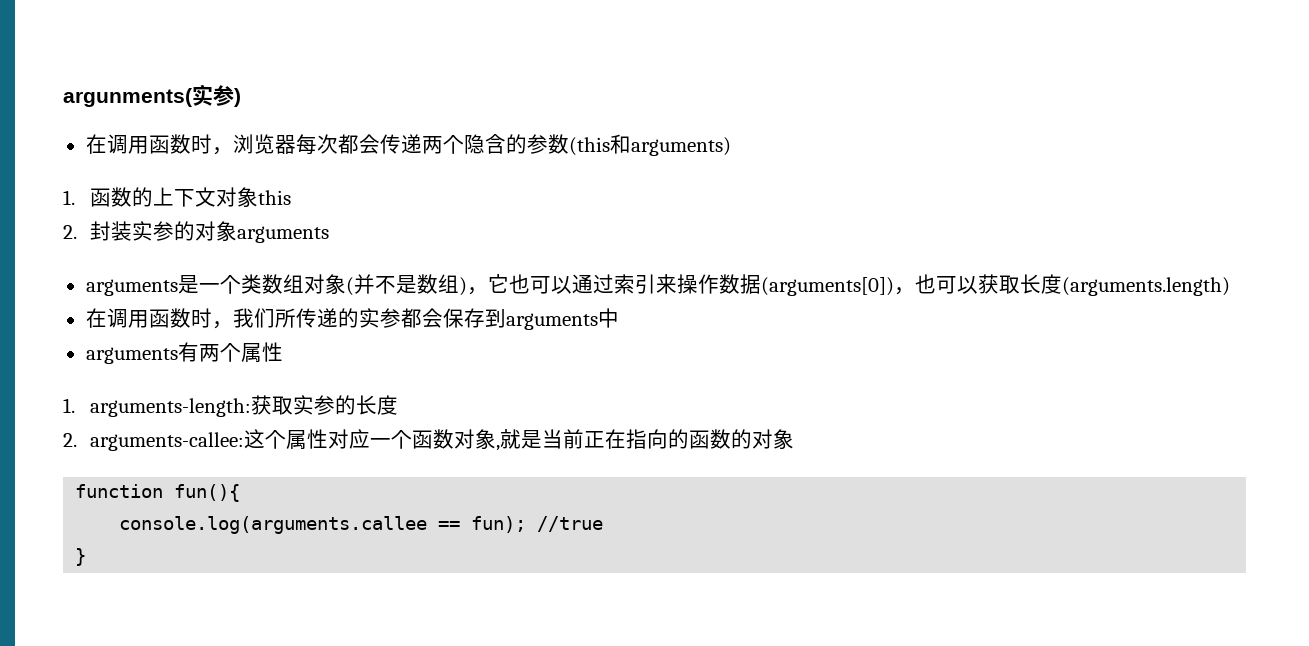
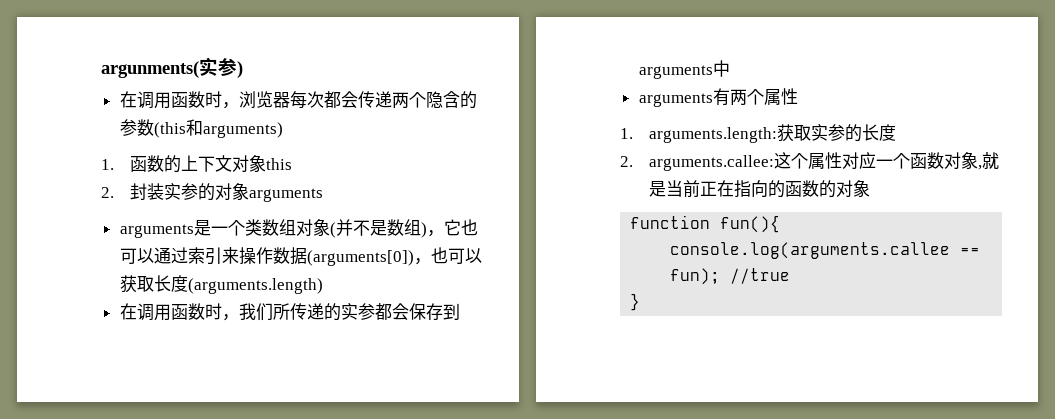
[89,398,251,417] arguments-length: -> [648,127,777,143] arguments.length:
[89,432,244,451] arguments-callee: -> [648,155,774,171] arguments.callee:

